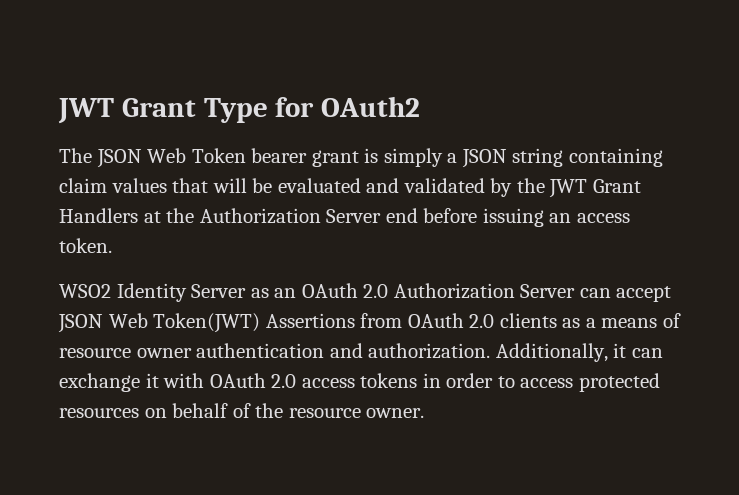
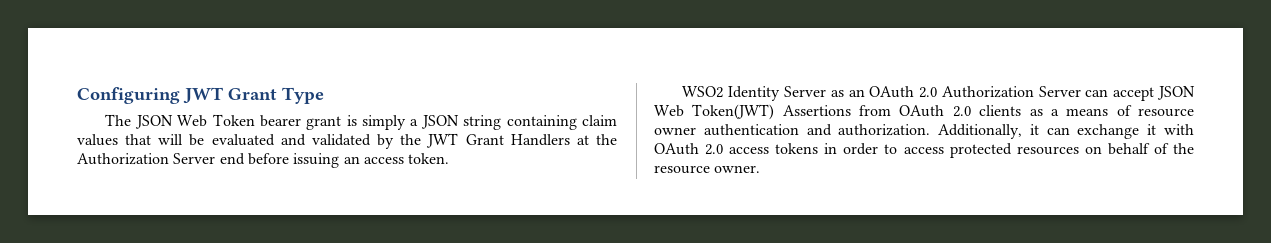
(58, 111) none -> [77,87,180,104] Configuring
[275,96,421,117] for OAuth2 -> (324, 95) none

